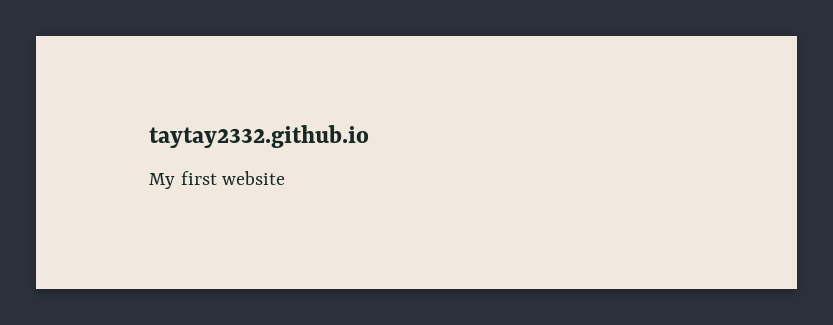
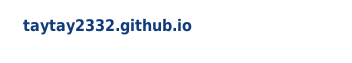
[149,171,286,189] // My first website -> (192, 26) none

